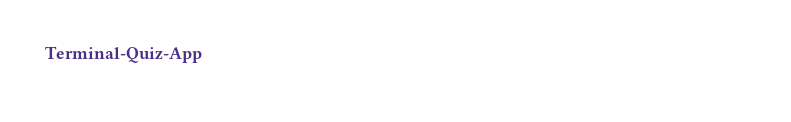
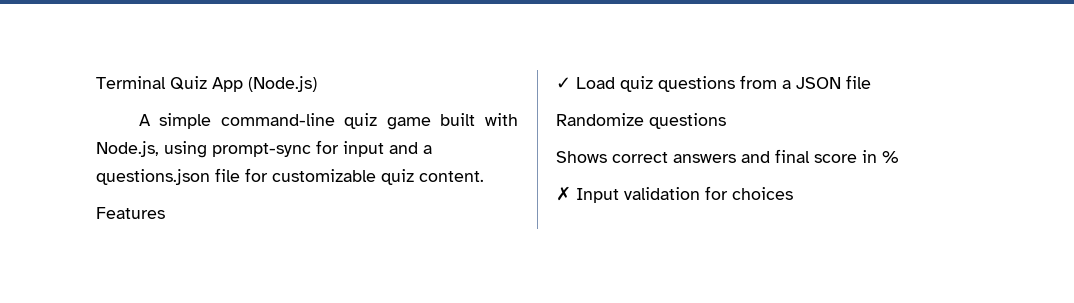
[45,46,202,63] Terminal-Quiz-App -> [96,76,317,92] [138,113,518,130] [96,140,432,158] [96,168,484,185] [96,207,165,219] [556,75,871,92] [556,113,726,129] [556,149,899,163] [556,186,793,203] Terminal Quiz App (Node.js) // A simple command-line quiz game built with Node.js, using prompt-sync for input and a questions.json file for customizable quiz content. // Features // ✓ Load quiz questions from a JSON file // Randomize questions // Shows correct answers and final score in % // ✗ Input validation for choices

